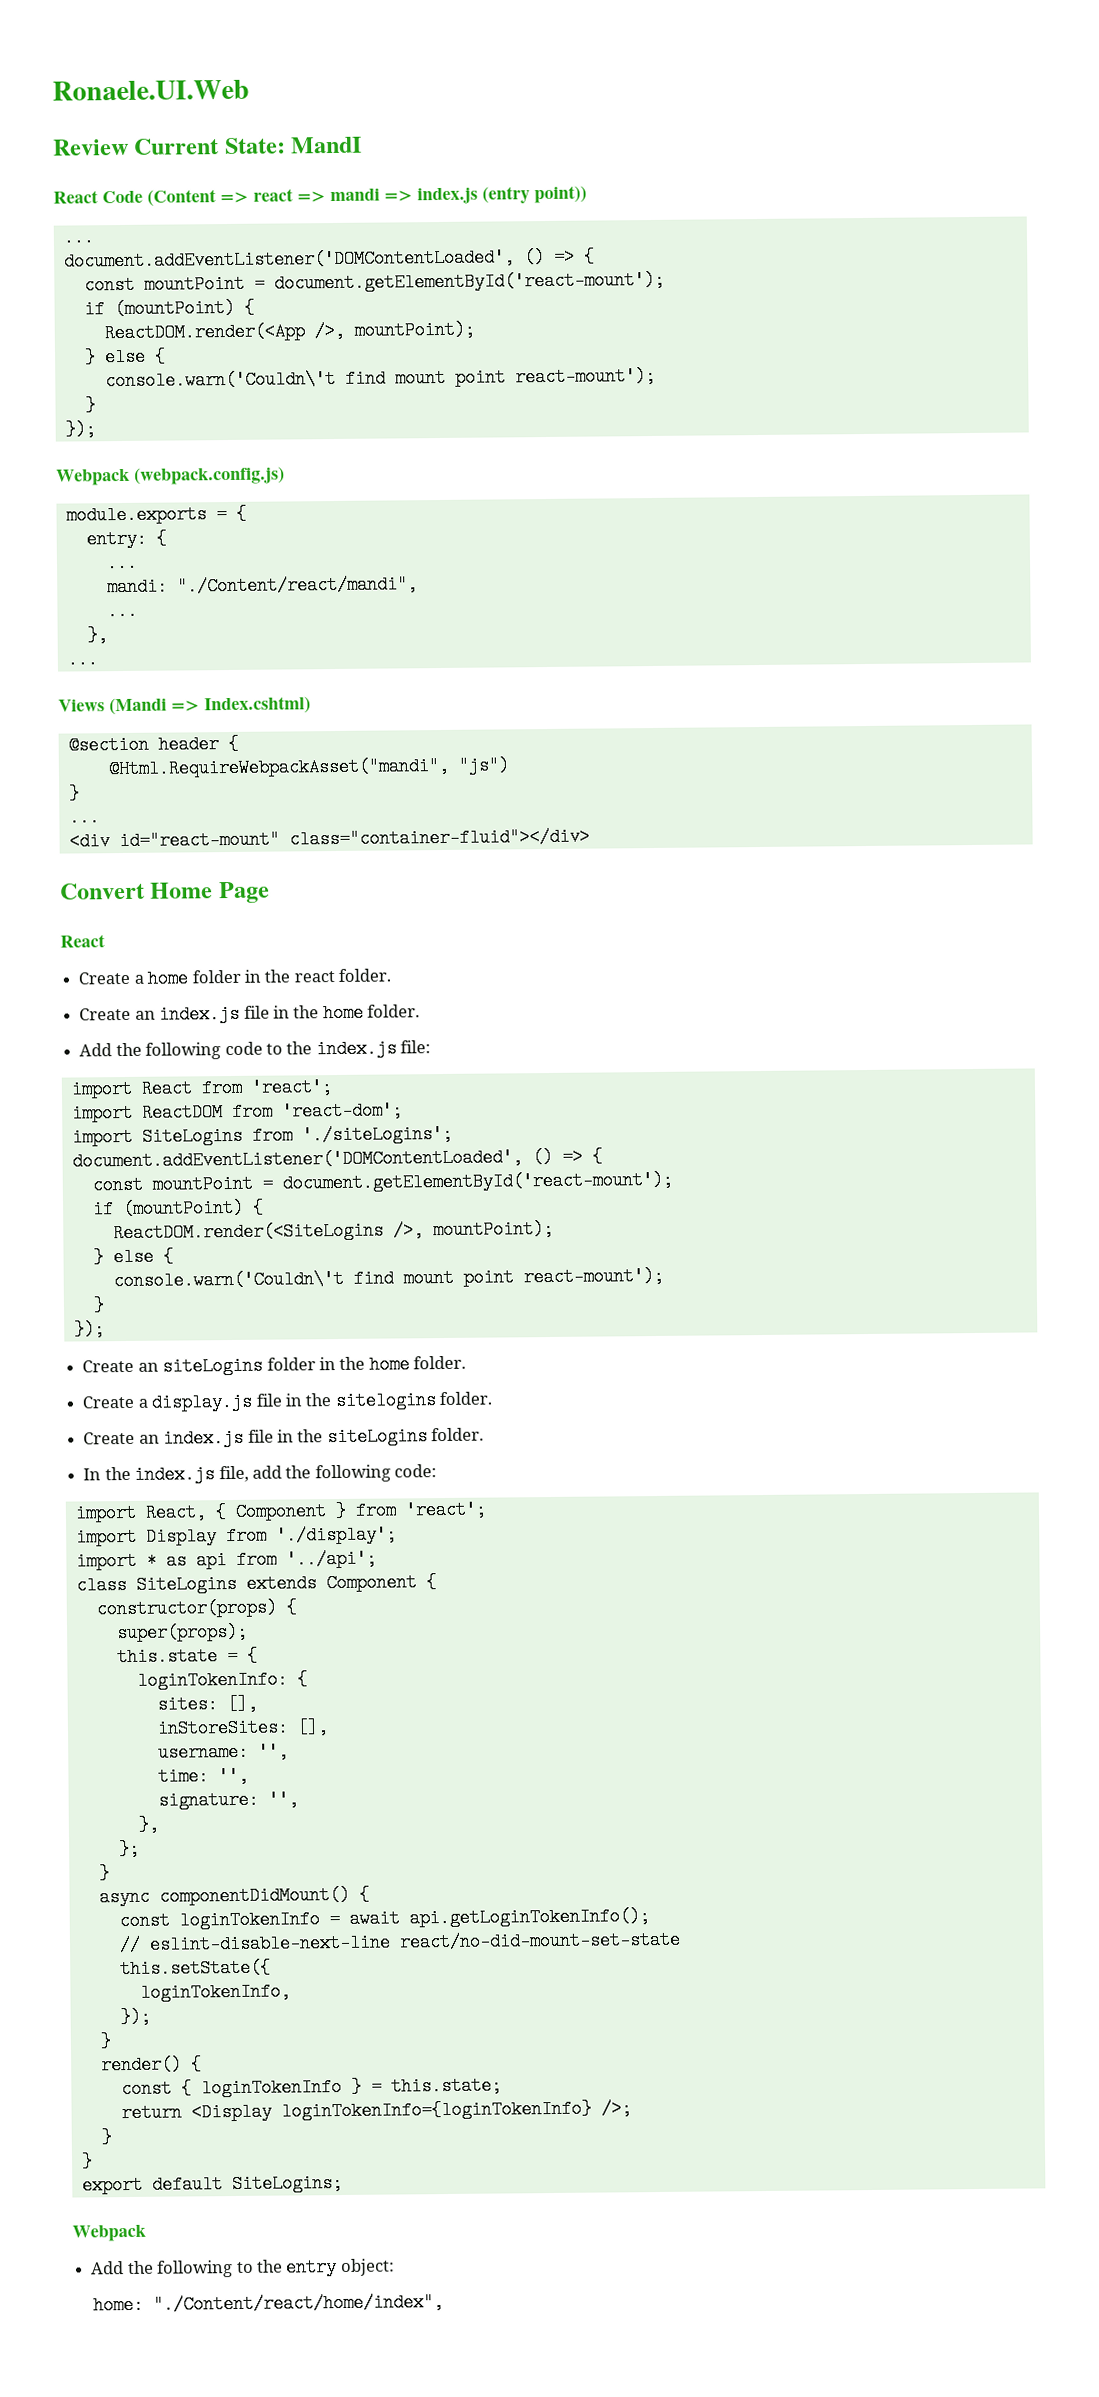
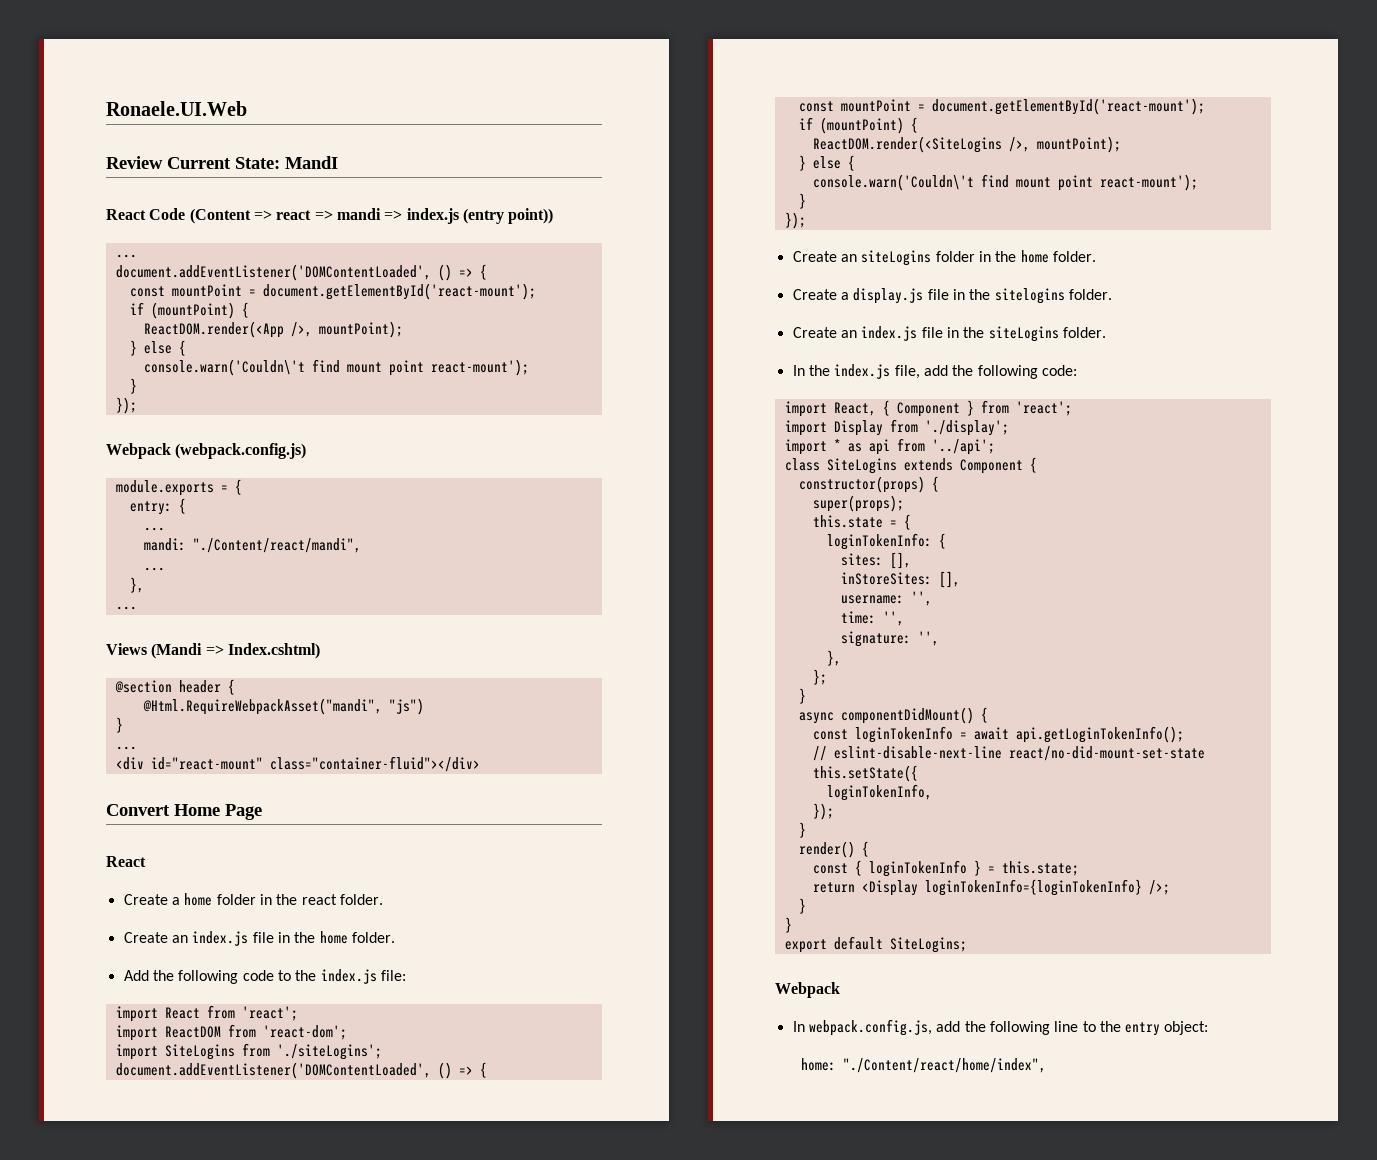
[90,2260,234,2278] Add the following -> [792,1019,1079,1036] In webpack.config.js, add the following line

